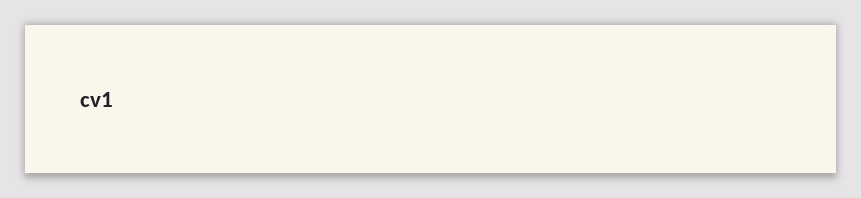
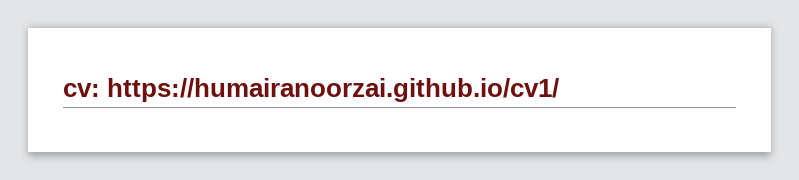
[80,92,113,107] cv1 -> [63,78,560,102] cv: https://humairanoorzai.github.io/cv1/

